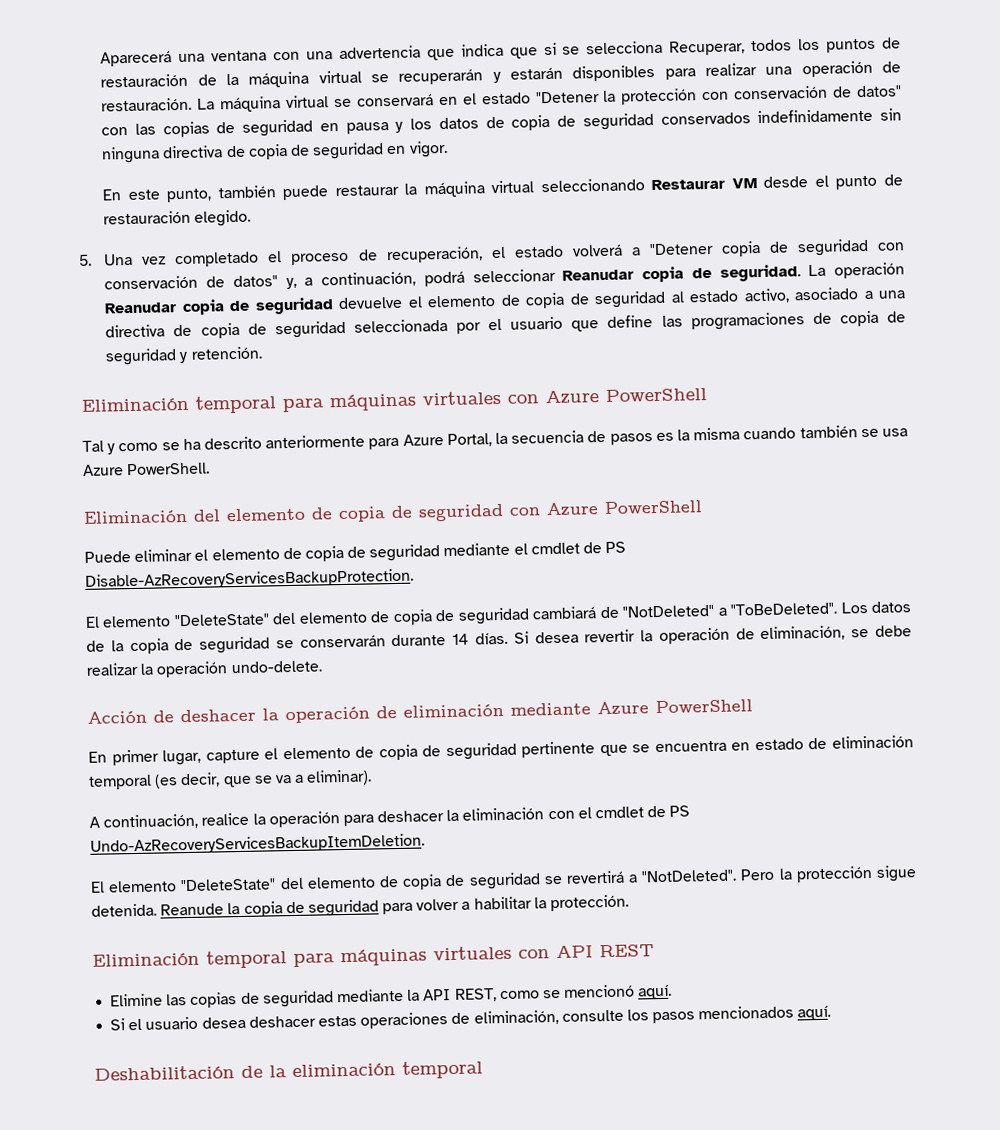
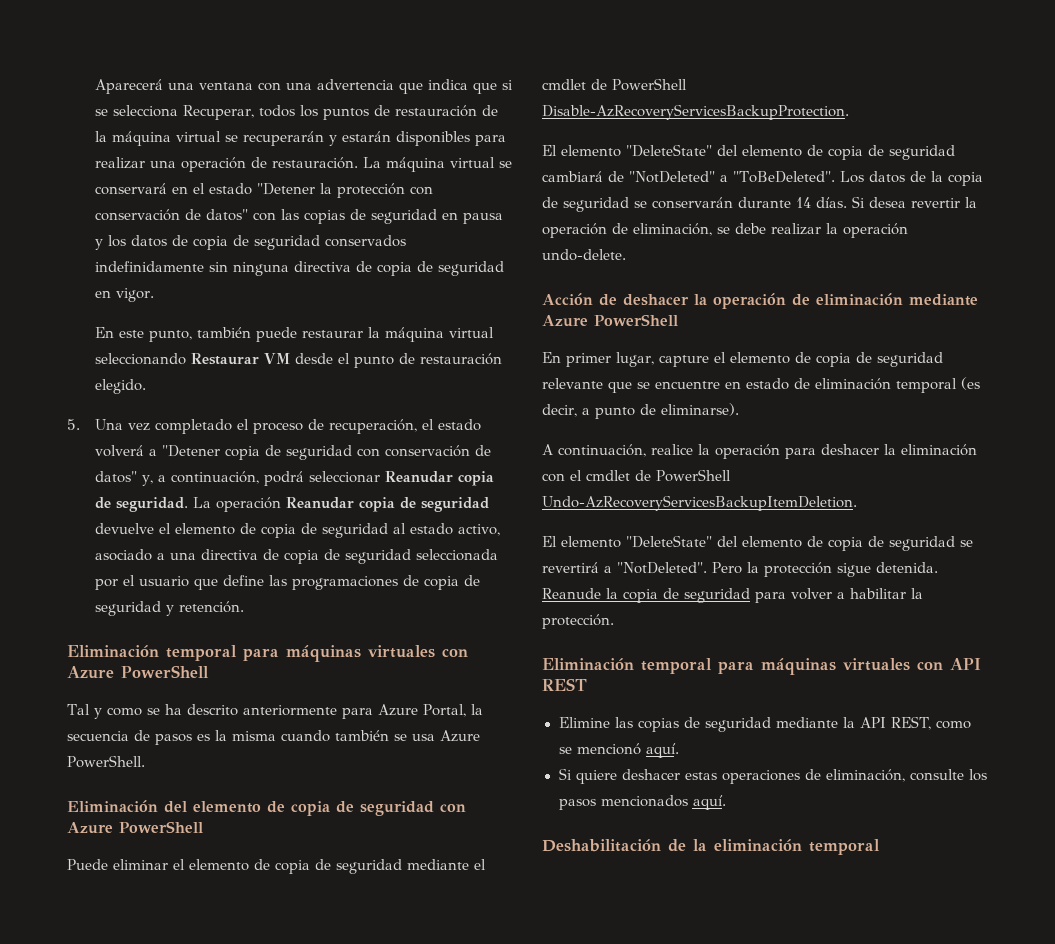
[605,541,627,553] PS -> [612,78,687,91] PowerShell
[521,740,727,758] pertinente que se encuentra -> [542,378,720,393] relevante que se encuentre
[222,769,373,788] que se va a eliminar). -> [582,403,739,419] a punto de eliminarse).
[669,805,691,817] PS -> [656,469,731,482] PowerShell
[128,1016,246,1031] el usuario desea -> [575,770,617,784] quiere

